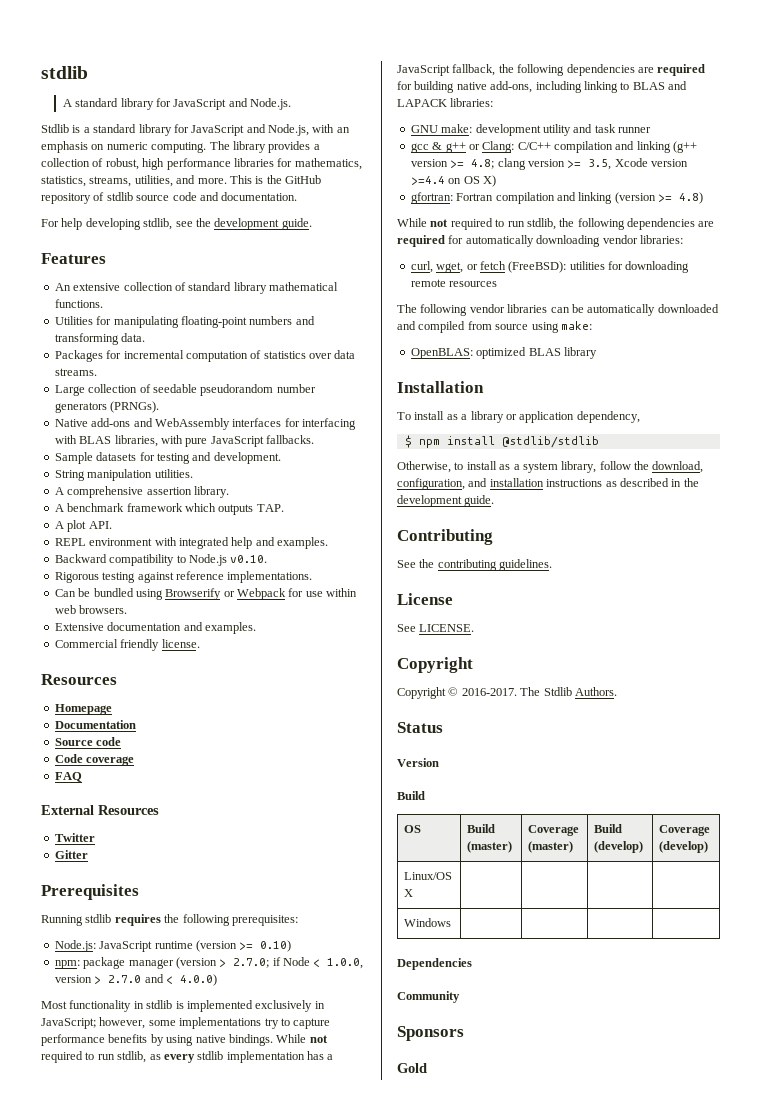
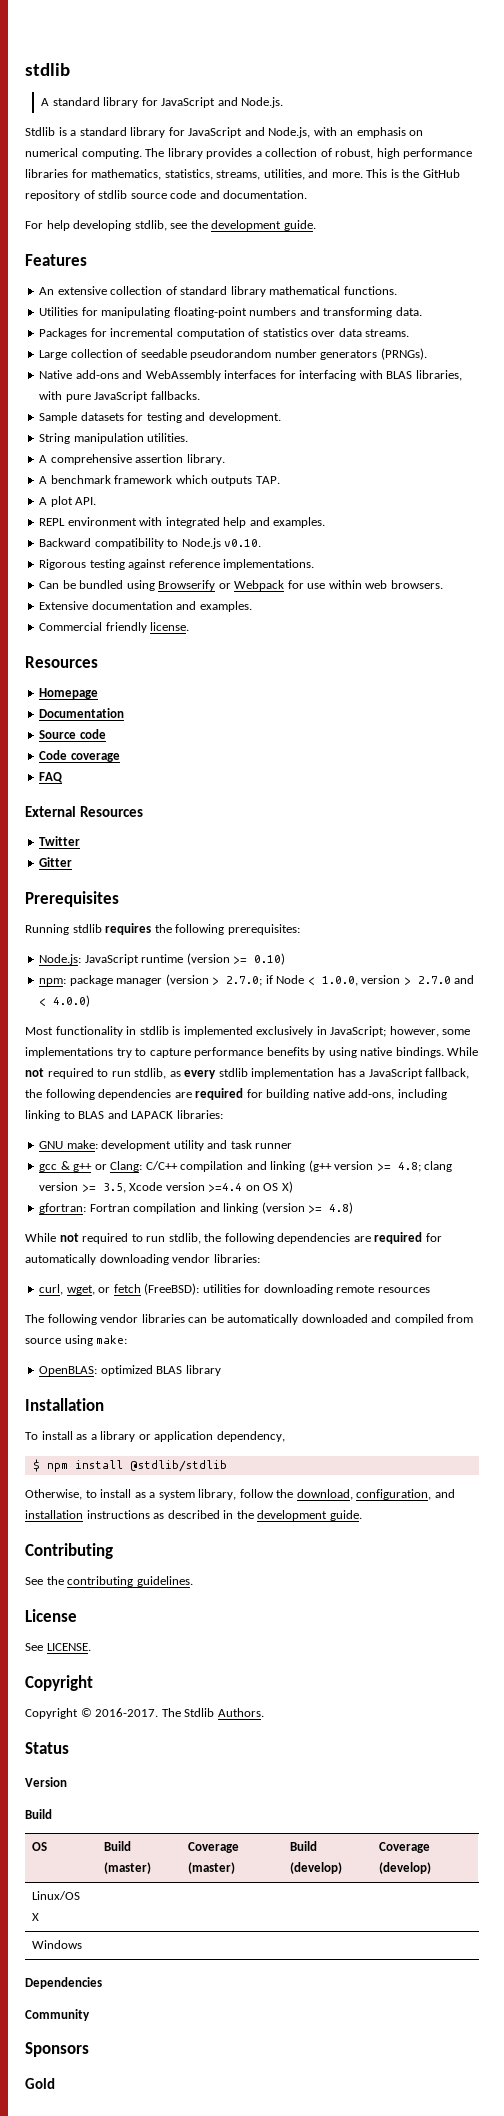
[106,142,148,150] numeric -> [25,148,78,157] numerical

